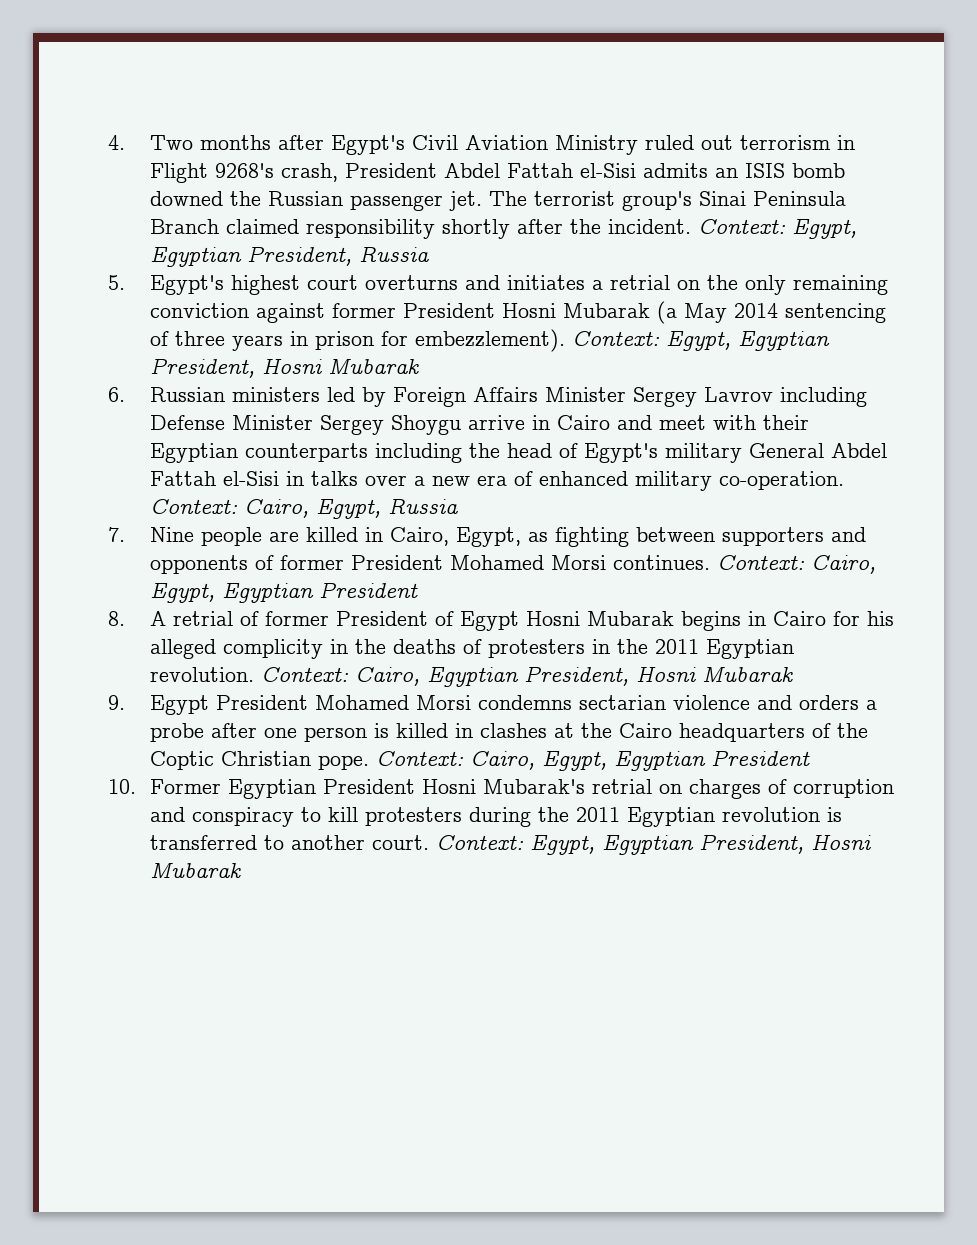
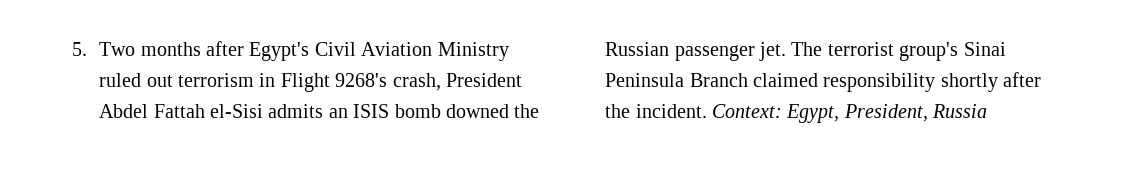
[108,135,125,150] 4. -> [72,42,87,56] 5.
[149,247,242,267] Egyptian -> (840, 113) none
[108,275,888,295] [149,301,886,324] [149,329,830,352] [149,358,419,378] [108,387,867,407] [149,415,809,435] [149,443,887,463] [149,471,844,491] [149,498,458,519] [108,527,866,547] [149,555,876,574] [149,582,418,603] [108,611,894,631] [149,639,794,659] [149,666,793,687] [108,695,877,715] [149,723,868,742] [149,750,810,771] [108,779,894,799] [149,807,842,827] [149,834,872,855] [149,862,241,878] // 5. Egypt's highest court overturns and initiates a retrial on the only remaining conviction against former President Hosni Mubarak (a May 2014 sentencing of three years in prison for embezzlement). Context: Egypt, Egyptian President, Hosni Mubarak // 6. Russian ministers led by Foreign Affairs Minister Sergey Lavrov including Defense Minister Sergey Shoygu arrive in Cairo and meet with their Egyptian counterparts including the head of Egypt's military General Abdel Fattah el-Sisi in talks over a new era of enhanced military co-operation. Context: Cairo, Egypt, Russia // 7. Nine people are killed in Cairo, Egypt, as fighting between supporters and opponents of former President Mohamed Morsi continues. Context: Cairo, Egypt, Egyptian President // 8. A retrial of former President of Egypt Hosni Mubarak begins in Cairo for his alleged complicity in the deaths of protesters in the 2011 Egyptian revolution. Context: Cairo, Egyptian President, Hosni Mubarak // 9. Egypt President Mohamed Morsi condemns sectarian violence and orders a probe after one person is killed in clashes at the Cairo headquarters of the Coptic Christian pope. Context: Cairo, Egypt, Egyptian President // 10. Former Egyptian President Hosni Mubarak's retrial on charges of corruption and conspiracy to kill protesters during the 2011 Egyptian revolution is transferred to another court. Context: Egypt, Egyptian President, Hosni Mubarak -> (988, 111) none

